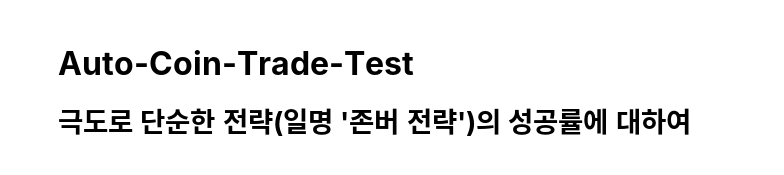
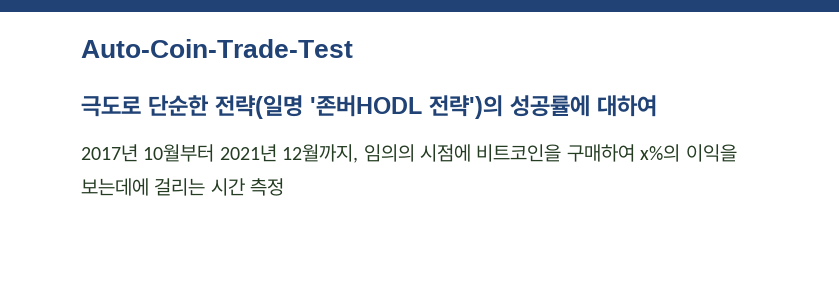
[340,108,400,135] '존버 -> [310,95,422,117] '존버HODL
(691, 121) none -> [81,144,737,163] [81,178,285,196] // 2017년 10월부터 2021년 12월까지, 임의의 시점에 비트코인을 구매하여 x%의 이익을 보는데에 걸리는 시간 측정

